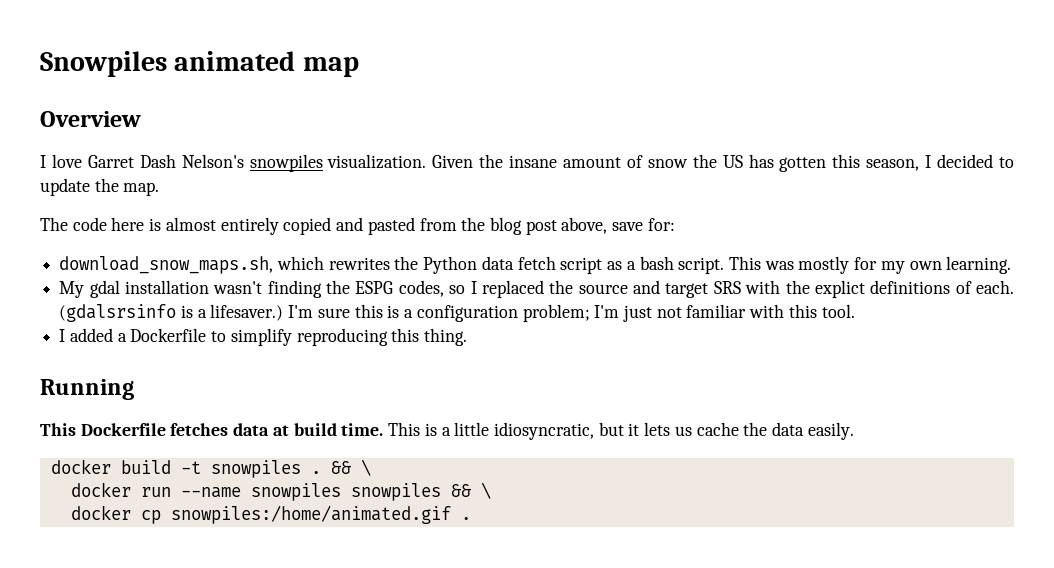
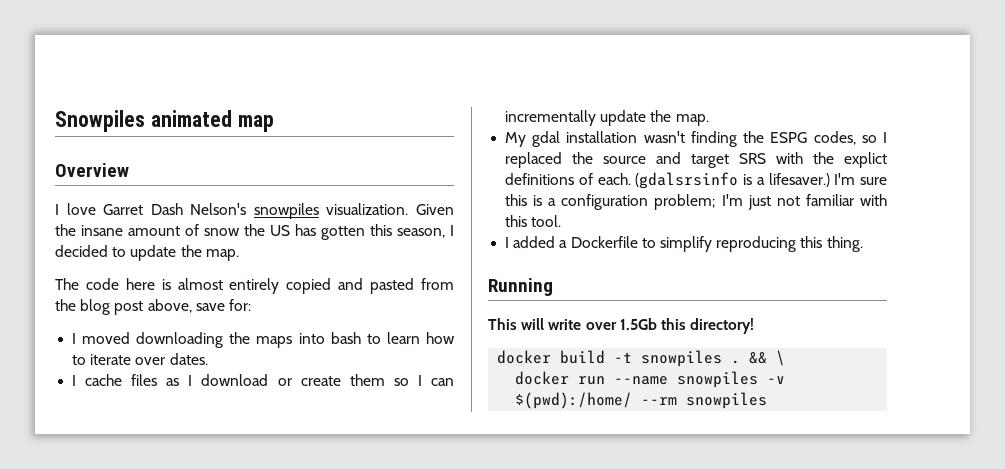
[59,256,1012,274] download_snow_maps.sh, which rewrites the Python data fetch script as a bash script. This was mostly for my own learning. -> [72,332,455,348] [72,353,208,365] [72,374,454,386] [505,110,709,126] I moved downloading the maps into bash to learn how to iterate over dates. // I cache files as I download or create them so I can incrementally update the map.
[80,422,854,440] Dockerfile fetches data at build time. This is a little idiosyncratic, but it lets us cache the data easily. -> [521,318,755,334] will write over 1.5Gb this directory!
[350,482,491,501] [70,505,471,524] snowpiles && \ // docker cp snowpiles:/home/animated.gif . -> [767,376,786,384] [515,392,768,409] -v $(pwd):/home/ --rm snowpiles

